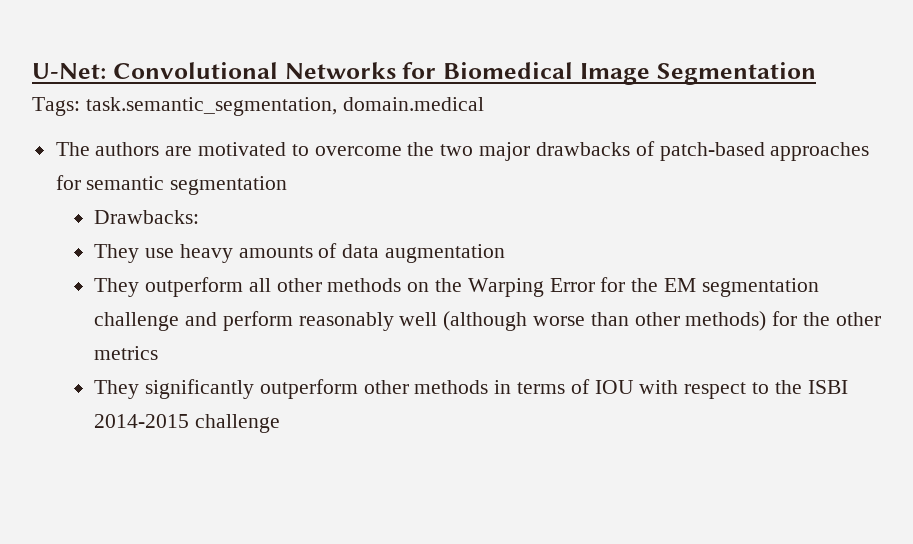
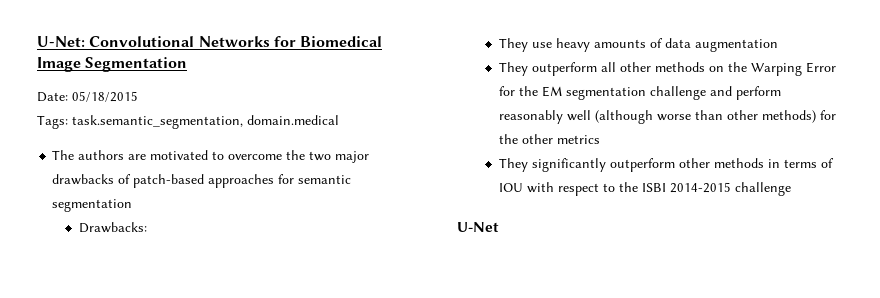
(816, 73) none -> [37,91,138,102] // Date: 05/18/2015
(280, 423) none -> [457,222,499,232] // U-Net

